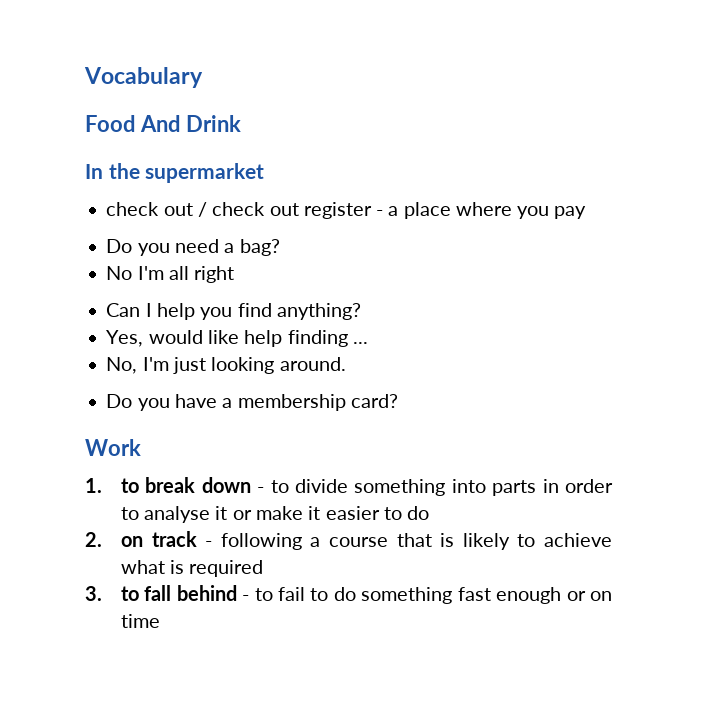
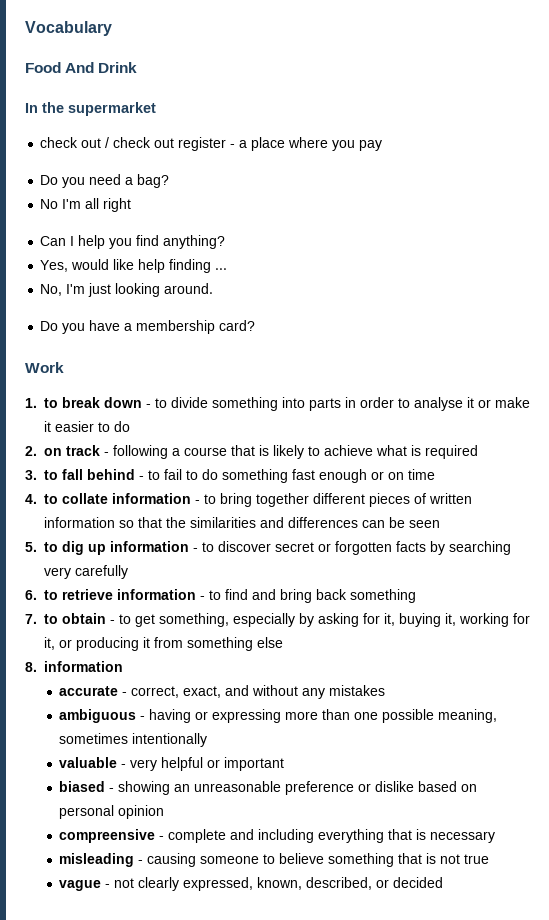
(160, 621) none -> [25,493,472,507] [44,517,440,528] [25,541,511,555] [44,565,128,579] [25,589,416,603] [25,613,530,627] [44,637,283,651] [25,661,123,672] [59,685,386,699] [59,709,498,723] [59,733,208,747] [59,757,285,771] [59,781,478,795] [59,805,165,819] [59,829,496,843] [59,853,490,867] [59,877,444,891] // 4. to collate information - to bring together different pieces of written information so that the similarities and differences can be seen // 5. to dig up information - to discover secret or forgotten facts by searching very carefully // 6. to retrieve information - to find and bring back something // 7. to obtain - to get something, especially by asking for it, buying it, working for it, or producing it from something else // 8. information // accurate - correct, exact, and without any mistakes // ambiguous - having or expressing more than one possible meaning, sometimes intentionally // valuable - very helpful or important // biased - showing an unreasonable preference or dislike based on personal opinion // compreensive - complete and including everything that is necessary // misleading - causing someone to believe something that is not true // vague - not clearly expressed, known, described, or decided

